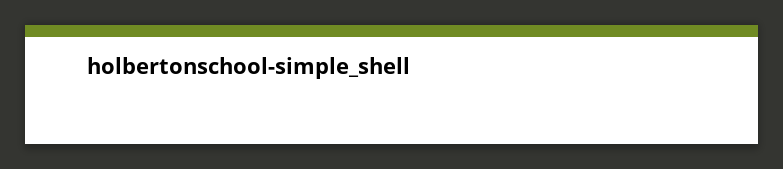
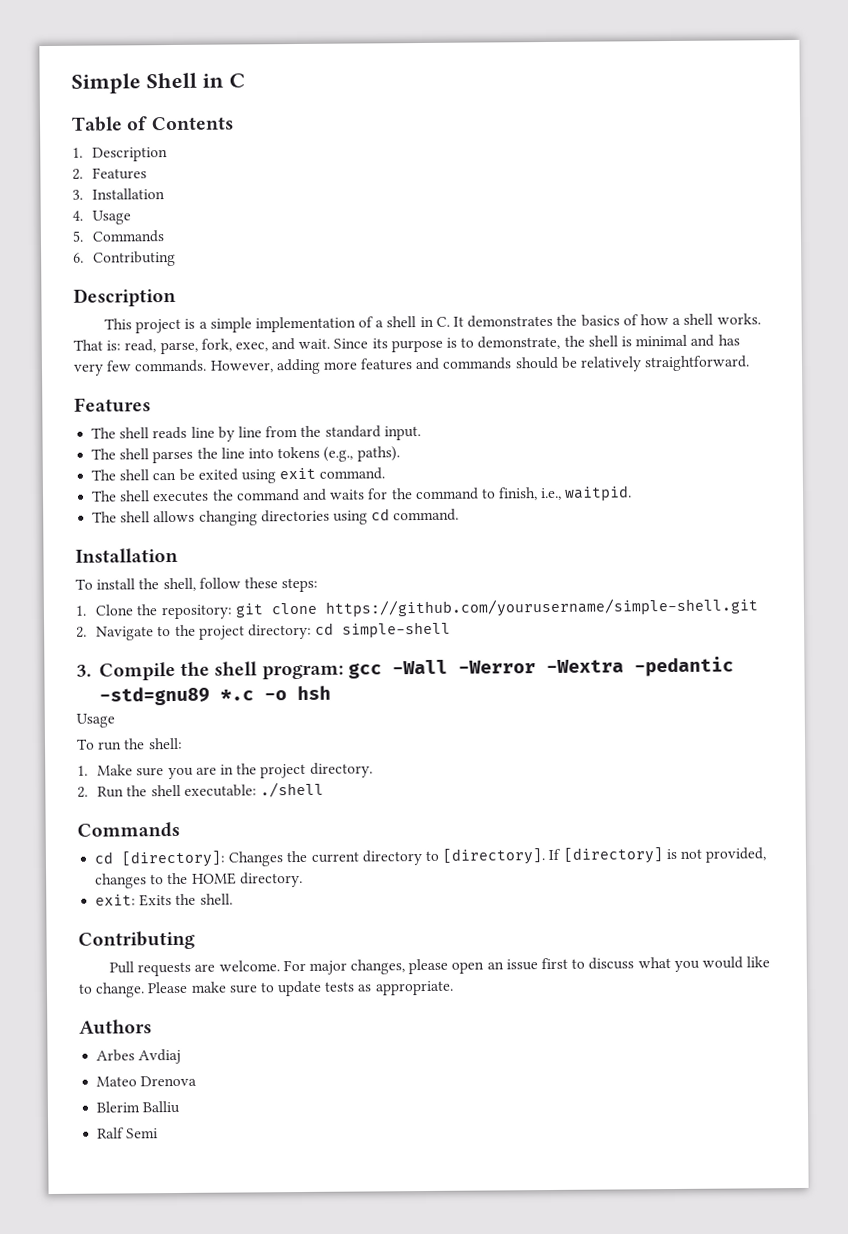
[87,57,410,79] holbertonschool-simple_shell -> [71,72,246,94] [71,116,234,132] [72,147,169,162] [72,167,148,180] [72,188,166,200] [72,210,132,225] [72,230,165,243] [73,250,177,267] [73,287,176,307] [103,313,761,334] [73,334,740,355] [73,355,751,376] [74,397,151,413] [91,425,421,442] [91,446,400,464] [91,467,386,484] [91,485,633,503] [92,508,460,526] [75,547,178,563] [75,577,319,593] [75,597,758,620] [76,621,452,641] [76,656,734,681] [98,685,331,706] [76,713,115,728] [76,737,183,751] [77,762,373,780] [77,781,324,798] [77,821,180,838] [94,847,767,868] [95,871,303,889] [95,893,233,907] [78,930,195,950] [108,956,771,977] [78,980,454,998] [79,1019,152,1035] [96,1048,182,1065] [96,1075,198,1087] [96,1100,181,1114] [97,1127,159,1139] Simple Shell in C // Table of Contents // 1. Description // 2. Features // 3. Installation // 4. Usage // 5. Commands // 6. Contributing // Description // This project is a simple implementation of a shell in C. It demonstrates the basics of how a shell works. That is: read, parse, fork, exec, and wait. Since its purpose is to demonstrate, the shell is minimal and has very few commands. However, adding more features and commands should be relatively straightforward. // Features // The shell reads line by line from the standard input. // The shell parses the line into tokens (e.g., paths). // The shell can be exited using exit command. // The shell executes the command and waits for the command to finish, i.e., waitpid. // The shell allows changing directories using cd command. // Installation // To install the shell, follow these steps: // 1. Clone the repository: git clone https://github.com/yourusername/simple-shell.git // 2. Navigate to the project directory: cd simple-shell // 3. Compile the shell program: gcc -Wall -Werror -Wextra -pedantic -std=gnu89 *.c -o hsh // Usage // To run the shell: // 1. Make sure you are in the project directory. // 2. Run the shell executable: ./shell // Commands // cd [directory]: Changes the current directory to [directory]. If [directory] is not provided, changes to the HOME directory. // exit: Exits the shell. // Contributing // Pull requests are welcome. For major changes, please open an issue first to discuss what you would like to change. Please make sure to update tests as appropriate. // Authors // Arbes Avdiaj // Mateo Drenova // Blerim Balliu // Ralf Semi

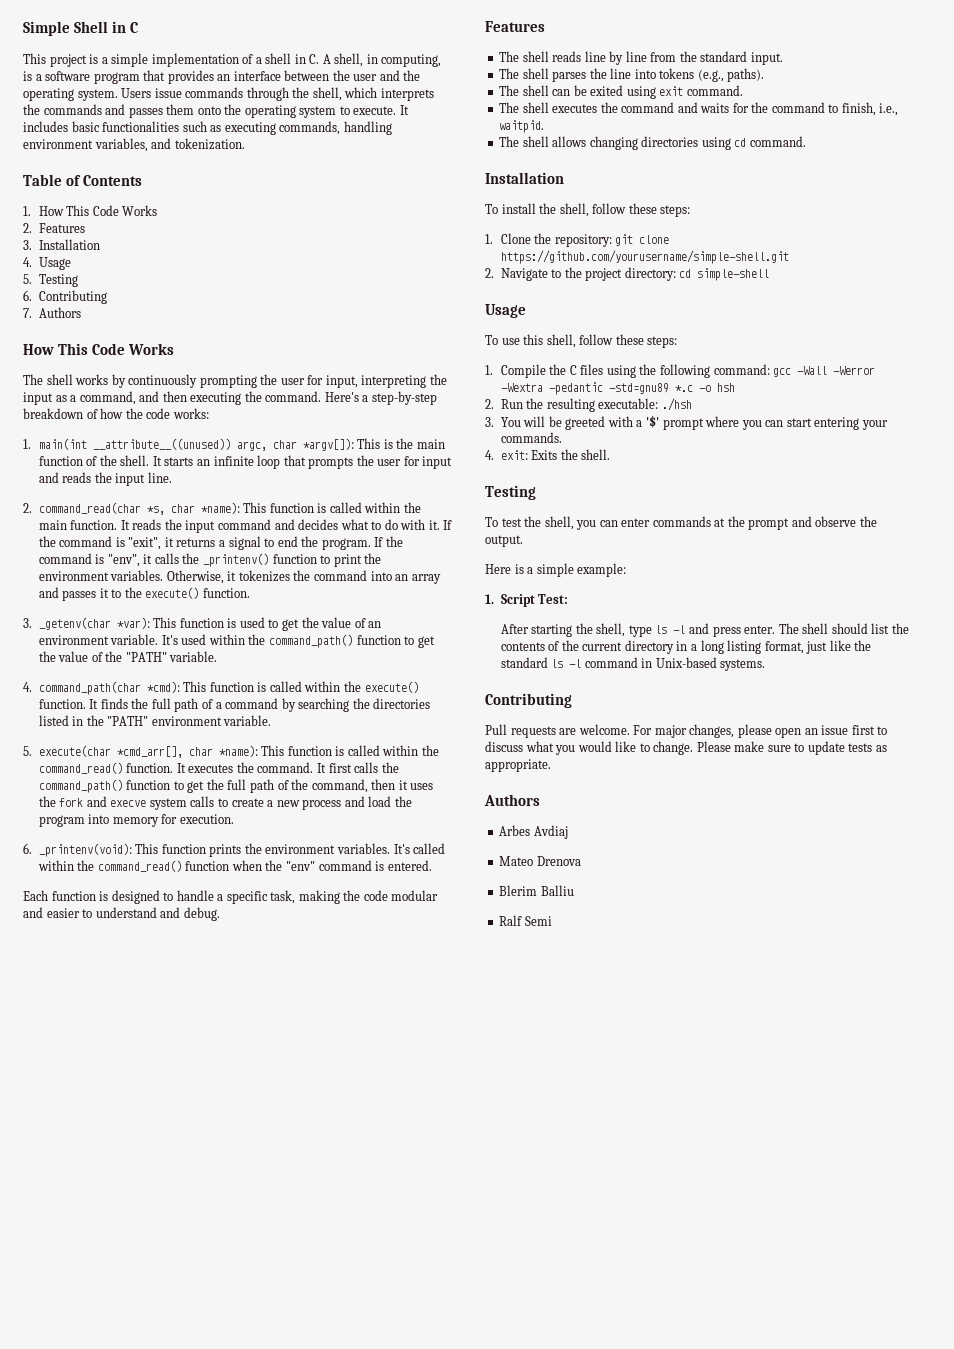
[71,116,234,132] [72,147,169,162] [72,167,148,180] [72,188,166,200] [72,210,132,225] [72,230,165,243] [73,250,177,267] [73,287,176,307] // Table of Contents // 1. Description // 2. Features // 3. Installation // 4. Usage // 5. Commands // 6. Contributing // Description -> (139, 27) none
[453,313,761,328] [73,334,740,355] [73,355,751,376] It demonstrates the basics of how a shell works. That is: read, parse, fork, exec, and wait. Since its purpose is to demonstrate, the shell is minimal and has very few commands. However, adding more features and commands should be relatively straightforward. -> [322,53,442,67] [23,70,421,84] [23,87,434,101] [23,104,409,118] [23,121,392,135] [23,138,245,152] [23,174,142,186] [23,205,158,216] [23,223,85,233] [23,239,100,250] [23,257,71,270] [23,274,78,287] [23,290,107,304] [23,307,81,318] [23,343,174,355] [23,374,447,388] [23,391,437,405] [23,408,209,419] [23,438,445,451] [38,455,453,469] [38,472,172,486] [23,502,421,515] [38,519,453,533] [38,536,403,550] [38,553,382,567] [38,570,441,584] [38,587,250,601] [23,617,382,631] [38,634,435,648] [38,651,218,662] [23,681,419,695] [38,698,431,712] [38,715,272,726] [23,745,439,758] [38,762,399,774] [38,779,434,793] [38,796,412,810] [38,814,234,827] [23,843,446,857] [37,860,432,872] [23,890,439,904] [23,907,220,921] A shell, in computing, is a software program that provides an interface between the user and the operating system. Users issue commands through the shell, which interprets the commands and passes them onto the operating system to execute. It includes basic functionalities such as executing commands, handling environment variables, and tokenization. // Table of Contents // 1. How This Code Works // 2. Features // 3. Installation // 4. Usage // 5. Testing // 6. Contributing // 7. Authors // How This Code Works // The shell works by continuously prompting the user for input, interpreting the input as a command, and then executing the command. Here's a step-by-step breakdown of how the code works: // 1. main(int __attribute__((unused)) argc, char *argv[]): This is the main function of the shell. It starts an infinite loop that prompts the user for input and reads the input line. // 2. command_read(char *s, char *name): This function is called within the main function. It reads the input command and decides what to do with it. If the command is "exit", it returns a signal to end the program. If the command is "env", it calls the _printenv() function to print the environment variables. Otherwise, it tokenizes the command into an array and passes it to the execute() function. // 3. _getenv(char *var): This function is used to get the value of an environment variable. It's used within the command_path() function to get the value of the "PATH" variable. // 4. command_path(char *cmd): This function is called within the execute() function. It finds the full path of a command by searching the directories listed in the "PATH" environment variable. // 5. execute(char *cmd_arr[], char *name): This function is called within the command_read() function. It executes the command. It first calls the command_path() function to get the full path of the command, then it uses the fork and execve system calls to create a new process and load the program into memory for execution. // 6. _printenv(void): This function prints the environment variables. It's called within the command_read() function when the "env" command is entered. // Each function is designed to handle a specific task, making the code modular and easier to understand and debug.
[76,661,344,681] 3. Compile the shell program: -> [485,304,526,318] [485,334,678,348] [485,364,770,378] Usage // To use this shell, follow these steps: // 1. Compile the C files using the following command:
[76,713,115,728] [76,737,183,751] [77,762,373,780] [77,781,324,798] [77,821,180,838] [94,847,767,868] [95,871,303,889] [95,893,233,907] Usage // To run the shell: // 1. Make sure you are in the project directory. // 2. Run the shell executable: ./shell // Commands // cd [directory]: Changes the current directory to [directory]. If [directory] is not provided, changes to the HOME directory. // exit: Exits the shell. -> [485,398,692,412] [485,415,888,430] [500,432,562,443] [485,449,611,460] [485,485,536,500] [485,516,877,530] [485,535,523,547] [485,563,627,577] [485,594,569,607] [500,623,909,637] [500,640,872,654] [500,657,766,671] 2. Run the resulting executable: ./hsh // 3. You will be greeted with a '$' prompt where you can start entering your commands. // 4. exit: Exits the shell. // Testing // To test the shell, you can enter commands at the prompt and observe the output. // Here is a simple example: // 1. Script Test: // After starting the shell, type ls -l and press enter. The shell should list the contents of the current directory in a long listing format, just like the standard ls -l command in Unix-based systems.

